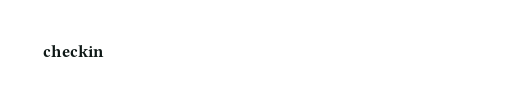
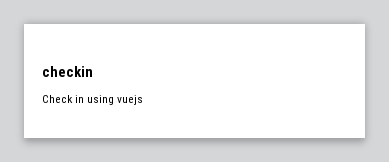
(104, 51) none -> [42,95,144,105] // Check in using vuejs

